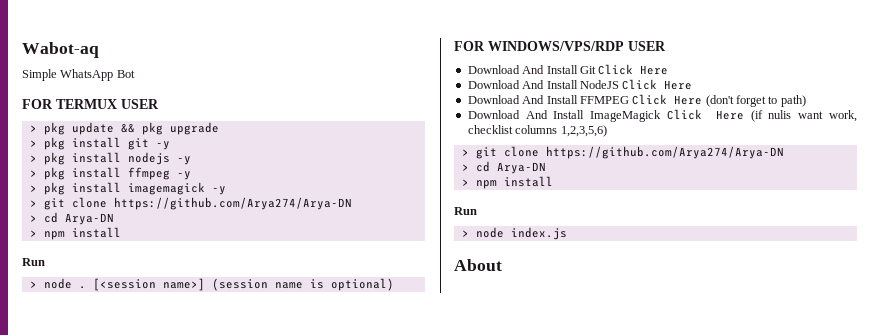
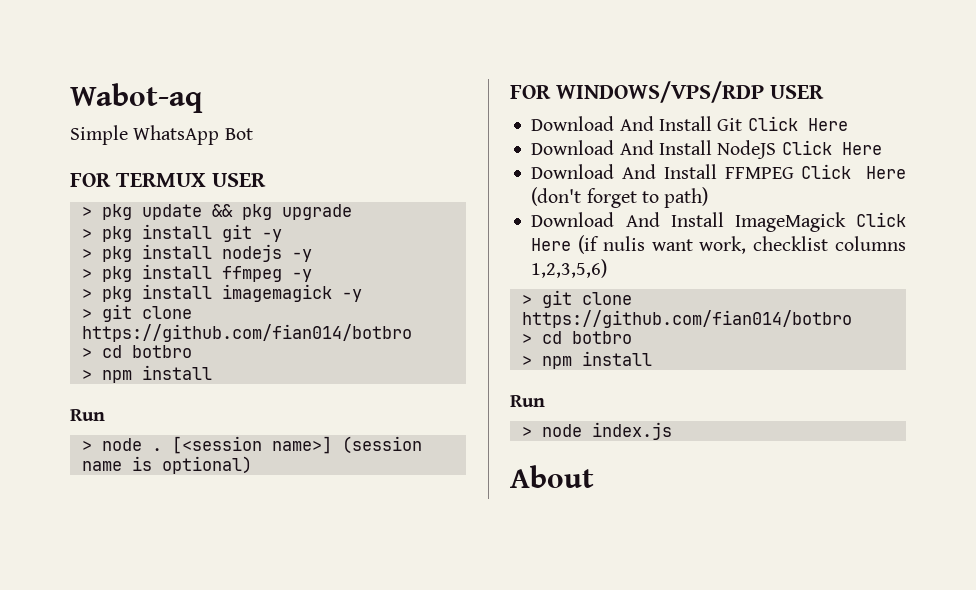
[113,197,352,210] [29,212,114,225] https://github.com/Arya274/Arya-DN // > cd Arya-DN -> [81,324,412,342] [81,345,192,358] https://github.com/fian014/botbro // > cd botbro
[545,146,784,159] [461,161,546,174] https://github.com/Arya274/Arya-DN // > cd Arya-DN -> [521,310,852,328] [521,331,632,344] https://github.com/fian014/botbro // > cd botbro

